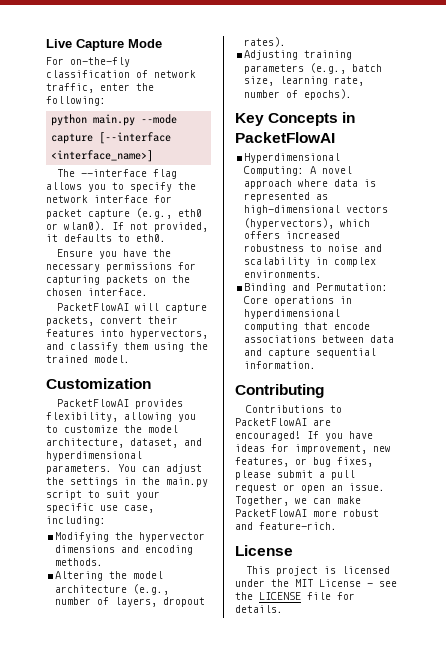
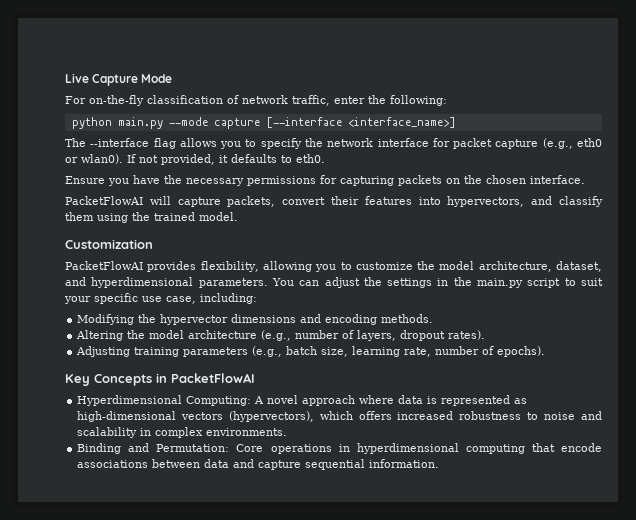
[235,384,324,398] [246,405,343,413] [235,418,331,426] [235,431,373,441] [235,444,391,454] [235,457,373,467] [235,470,355,480] [235,483,385,493] [235,496,361,506] [235,509,379,517] [235,522,337,530] [235,545,293,556] [246,566,391,576] [235,579,397,587] [235,592,355,600] [235,605,283,613] // Contributing // Contributions to PacketFlowAI are encouraged! If you have ideas for improvement, new features, or bug fixes, please submit a pull request or open an issue. Together, we can make PacketFlowAI more robust and feature-rich. // License // This project is licensed under the MIT License - see the LICENSE file for details. -> (440, 463) none

